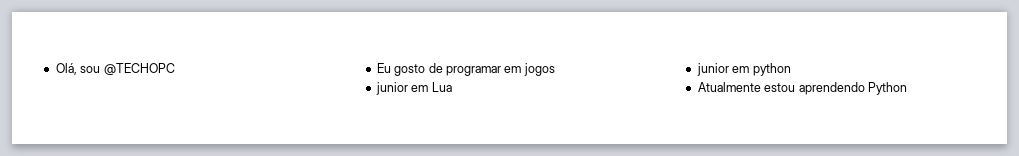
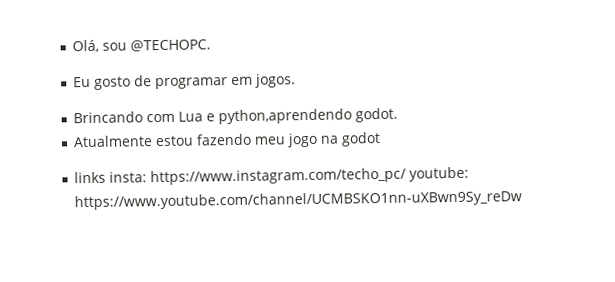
[103,63,175,75] @TECHOPC -> [130,39,212,52] @TECHOPC.
[523,63,555,76] [375,82,452,95] [696,63,791,76] [697,82,907,95] jogos // junior em Lua // junior em python // Atualmente estou aprendendo Python -> [255,73,297,88] [73,107,399,125] [73,132,382,148] [74,166,470,186] [74,190,523,211] jogos. // Brincando com Lua e python,aprendendo godot. // Atualmente estou fazendo meu jogo na godot // links insta: https://www.instagram.com/techo_pc/ youtube: https://www.youtube.com/channel/UCMBSKO1nn-uXBwn9Sy_reDw

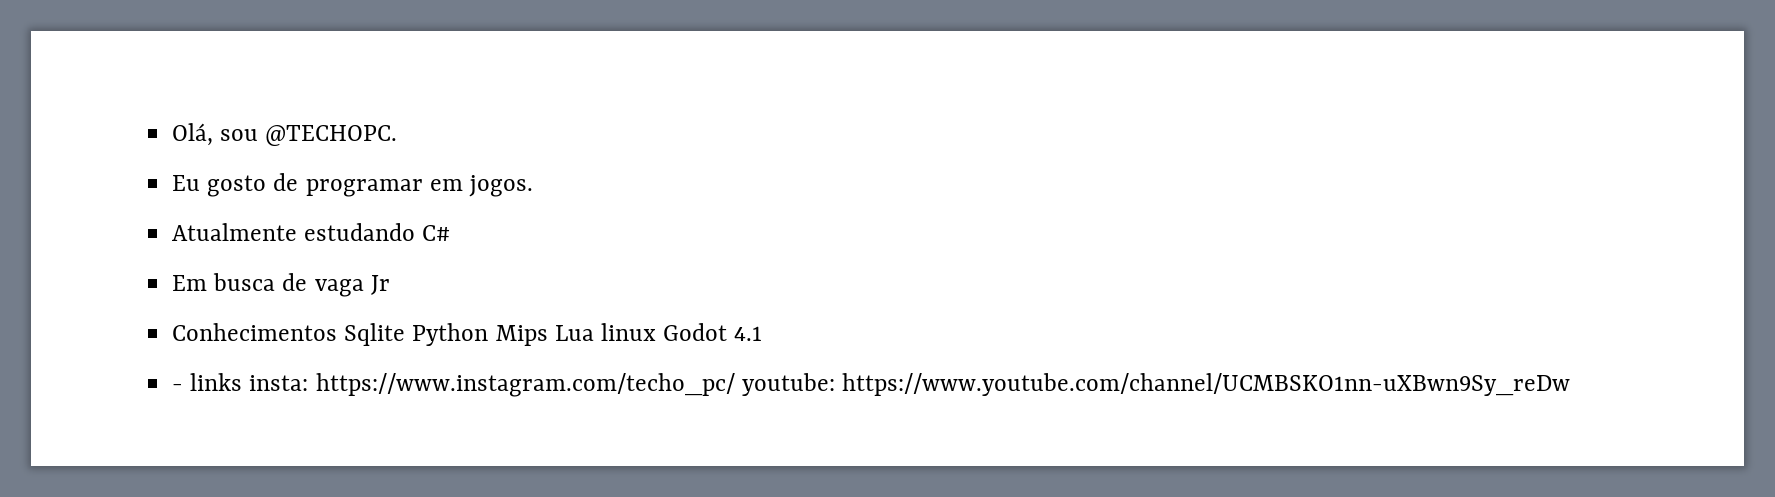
[73,107,399,125] [73,132,382,148] Brincando com Lua e python,aprendendo godot. // Atualmente estou fazendo meu jogo na godot // -> [172,223,451,241] [172,273,390,297] [172,323,763,346] [172,384,184,391] Atualmente estudando C# // Em busca de vaga Jr // Conhecimentos Sqlite Python Mips Lua linux Godot 4.1 // -

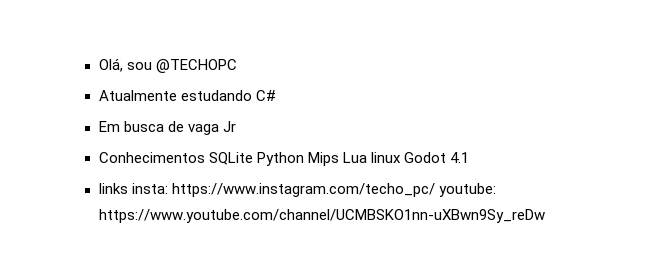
[265,125,398,146] [172,173,533,197] @TECHOPC. // Eu gosto de programar em jogos. -> [155,59,237,73] @TECHOPC
[344,323,406,346] Sqlite -> [208,152,253,165] SQLite
[172,384,184,391] - -> (469, 157) none

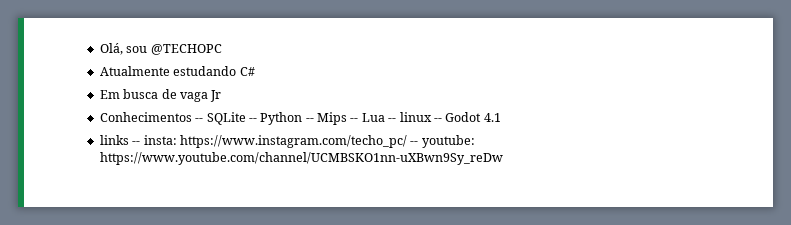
[208,152,401,166] SQLite Python Mips Lua linux -> [195,112,442,125] -- SQLite -- Python -- Mips -- Lua -- linux --
(128, 188) none -> [132,141,141,145] --
(435, 190) none -> [410,141,419,145] --

